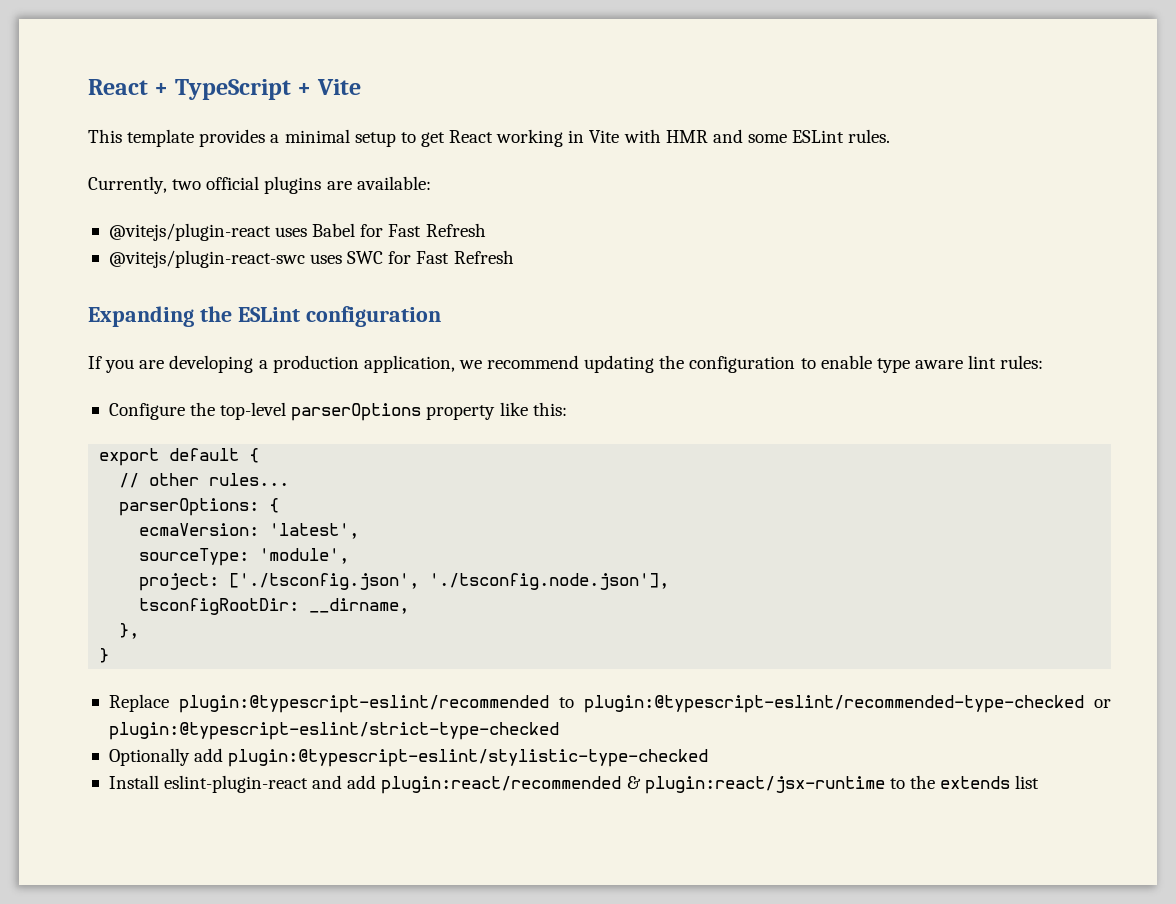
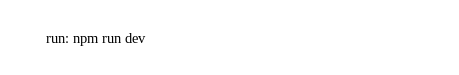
[88,79,361,100] [88,129,891,147] [88,176,431,194] [108,223,486,241] [108,250,514,268] [88,306,441,327] [88,355,1044,373] [108,402,567,421] [99,448,260,466] [119,473,290,488] [119,498,280,516] [139,523,360,539] [139,548,350,566] [139,573,670,591] [139,598,410,615] [119,623,140,639] [99,648,110,663] [108,694,1111,713] [108,722,559,740] [108,748,709,767] [108,775,1040,794] React + TypeScript + Vite // This template provides a minimal setup to get React working in Vite with HMR and some ESLint rules. // Currently, two official plugins are available: // @vitejs/plugin-react uses Babel for Fast Refresh // @vitejs/plugin-react-swc uses SWC for Fast Refresh // Expanding the ESLint configuration // If you are developing a production application, we recommend updating the configuration to enable type aware lint rules: // Configure the top-level parserOptions property like this: // export default { // // other rules... // parserOptions: { // ecmaVersion: 'latest', // sourceType: 'module', // project: ['./tsconfig.json', './tsconfig.node.json'], // tsconfigRootDir: __dirname, // }, // } // Replace plugin:@typescript-eslint/recommended to plugin:@typescript-eslint/recommended-type-checked or plugin:@typescript-eslint/strict-type-checked // Optionally add plugin:@typescript-eslint/stylistic-type-checked // Install eslint-plugin-react and add plugin:react/recommended & plugin:react/jsx-runtime to the extends list -> [46,33,146,46] run: npm run dev

